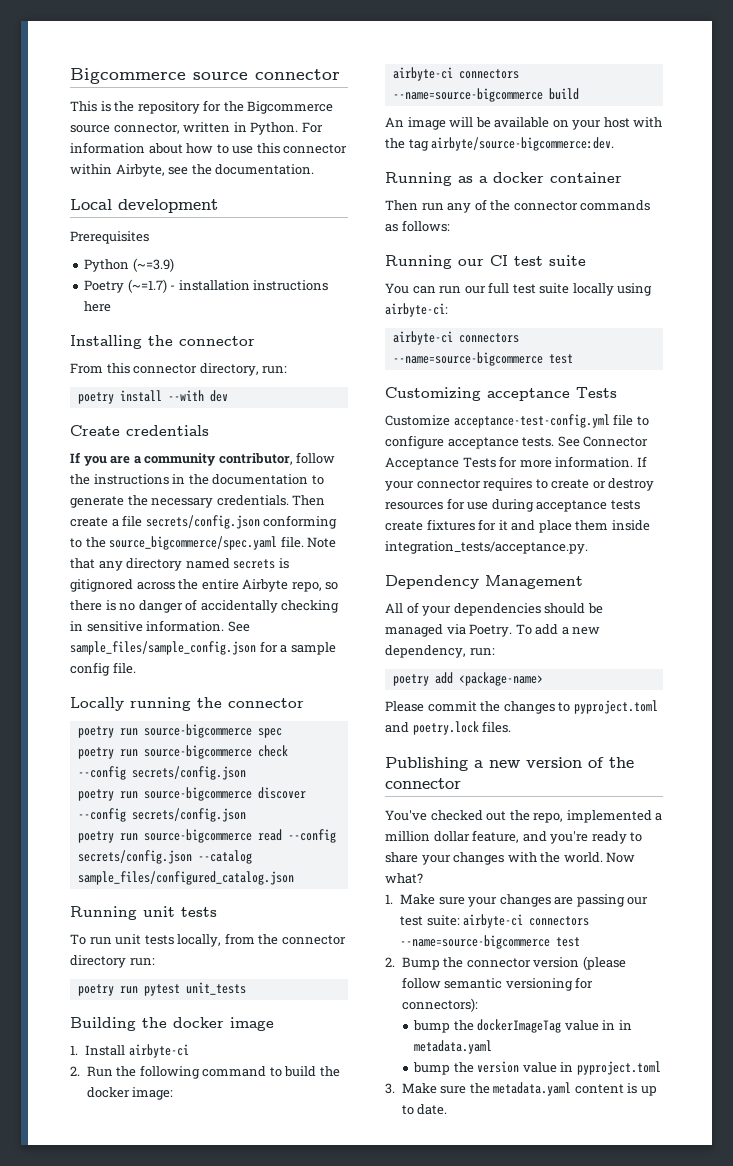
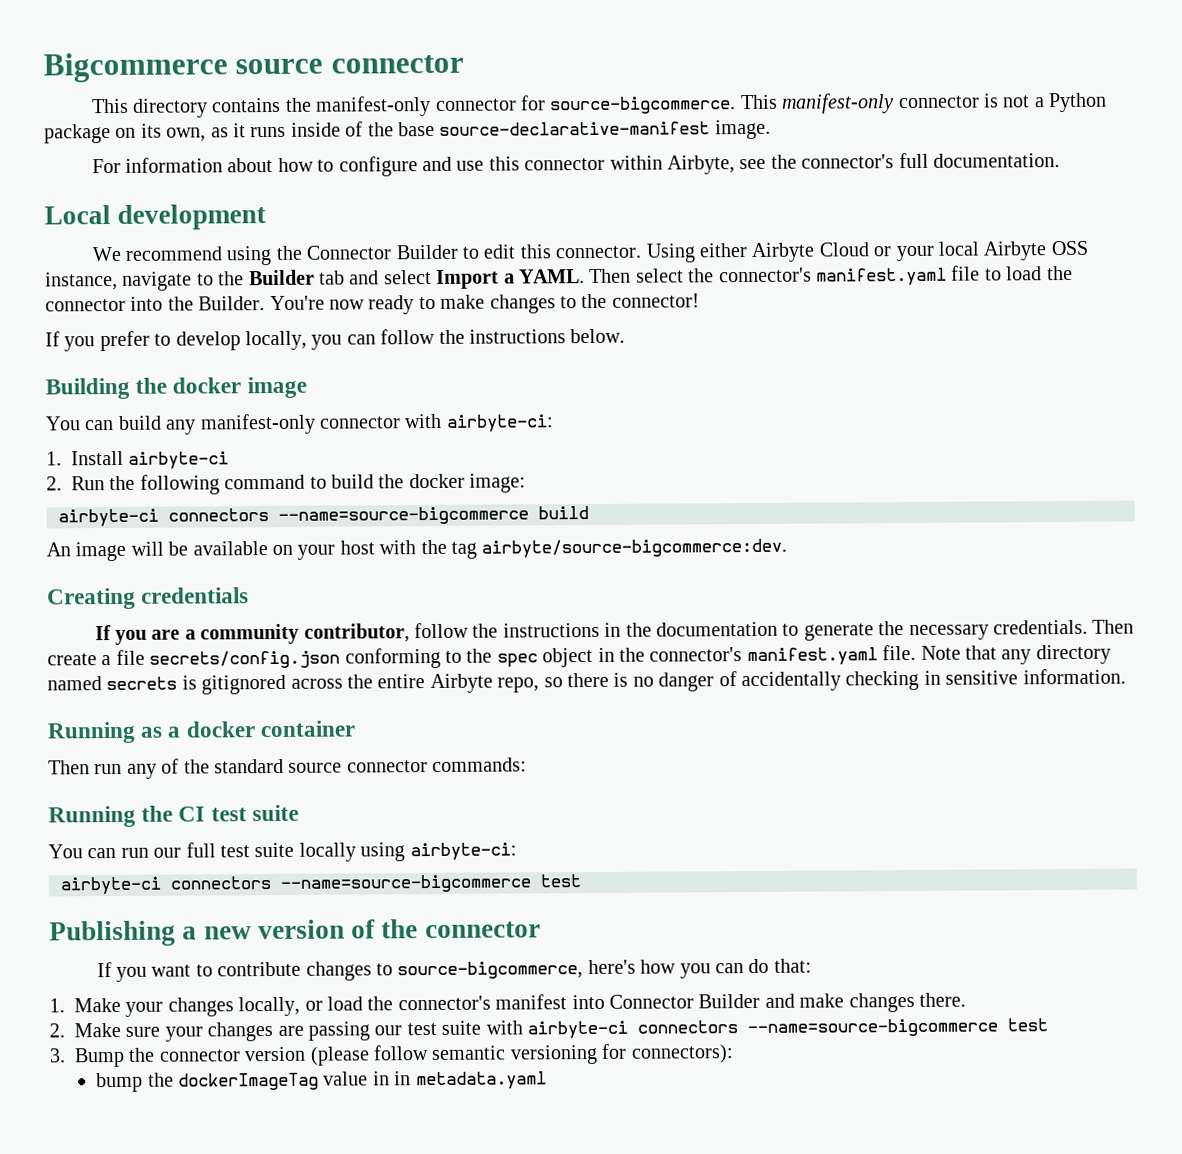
[100,100,334,114] [70,122,299,135] is the repository for the Bigcommerce source connector, written in Python. -> [131,92,1108,118] [44,119,771,144] directory contains the manifest-only connector for source-bigcommerce. This manifest-only connector is not a Python package on its own, as it runs inside of the base source-declarative-manifest image. //
(229, 149) none -> [338,156,452,177] configure and
(212, 169) none -> [801,152,929,169] connector's full
[70,231,149,244] [84,258,174,272] [84,279,329,293] [84,301,112,312] [70,335,255,349] [70,363,288,376] [77,390,228,404] [70,425,209,436] [70,452,336,466] [70,474,324,485] [70,495,326,508] [70,515,338,529] [70,536,337,550] [70,558,289,571] [70,579,339,592] [70,599,340,613] [70,620,250,632] [70,641,336,655] [70,662,136,676] [70,697,304,711] [77,724,282,738] [77,745,288,759] [77,766,246,780] [77,787,306,801] [77,808,246,822] [77,829,336,843] [77,850,252,864] [77,871,294,885] [70,906,217,920] [70,933,346,947] [70,955,155,968] [77,982,246,996] [70,1017,274,1031] Prerequisites // Python (~=3.9) // Poetry (~=1.7) - installation instructions here // Installing the connector // From this connector directory, run: // poetry install --with dev // Create credentials // If you are a community contributor, follow the instructions in the documentation to generate the necessary credentials. Then create a file secrets/config.json conforming to the source_bigcommerce/spec.yaml file. Note that any directory named secrets is gitignored across the entire Airbyte repo, so there is no danger of accidentally checking in sensitive information. See sample_files/sample_config.json for a sample config file. // Locally running the connector // poetry run source-bigcommerce spec // poetry run source-bigcommerce check --config secrets/config.json // poetry run source-bigcommerce discover --config secrets/config.json // poetry run source-bigcommerce read --config secrets/config.json --catalog sample_files/configured_catalog.json // Running unit tests // To run unit tests locally, from the connector directory run: // poetry run pytest unit_tests // Building the docker image -> [91,240,1088,266] [45,265,1073,291] [45,293,700,315] [45,328,626,352] [45,376,307,400] [45,413,554,435] We recommend using the Connector Builder to edit this connector. Using either Airbyte Cloud or your local Airbyte OSS instance, navigate to the Builder tab and select Import a YAML. Then select the connector's manifest.yaml file to load the connector into the Builder. You're now ready to make changes to the connector! // If you prefer to develop locally, you can follow the instructions below. // Building the docker image // You can build any manifest-only connector with airbyte-ci:
(615, 144) none -> [47,587,250,610] [94,619,1135,645] [47,644,1111,669] [47,668,1126,695] // Creating credentials // If you are a community contributor, follow the instructions in the documentation to generate the necessary credentials. Then create a file secrets/config.json conforming to the spec object in the connector's manifest.yaml file. Note that any directory named secrets is gitignored across the entire Airbyte repo, so there is no danger of accidentally checking in sensitive information.
[513,200,651,211] [385,220,450,232] [385,255,484,269] connector commands as follows: // Running our -> [214,757,528,774] [48,805,174,828] standard source connector commands: // Running the
[385,387,617,401] [385,414,649,428] [385,435,649,449] [385,456,647,470] [385,478,655,491] [385,498,640,512] [385,519,650,533] [385,541,588,554] [385,575,583,589] [385,602,603,616] [385,624,601,637] [385,645,495,658] [392,672,543,686] [385,700,658,714] [385,721,512,735] // Customizing acceptance Tests // Customize acceptance-test-config.yml file to configure acceptance tests. See Connector Acceptance Tests for more information. If your connector requires to create or destroy resources for use during acceptance tests create fixtures for it and place them inside integration_tests/acceptance.py. // Dependency Management // All of your dependencies should be managed via Poetry. To add a new dependency, run: // poetry add <package-name> // Please commit the changes to pyproject.toml and poetry.lock files. -> (581, 881) none
[385,810,663,823] [385,830,643,844] [385,852,636,865] [385,873,423,884] [385,894,393,904] You've checked out the repo, implemented a million dollar feature, and you're ready to share your changes with the world. Now what? // 1. -> [96,958,812,982] [49,992,966,1017] [49,1023,65,1038] If you want to contribute changes to source-bigcommerce, here's how you can do that: // 1. Make your changes locally, or load the connector's manifest into Connector Builder and make changes there. // 2.
[426,914,590,928] [400,935,581,949] [385,957,395,967] suite: airbyte-ci connectors --name=source-bigcommerce test // 2. -> [441,1018,1048,1039] [49,1048,66,1063] suite with airbyte-ci connectors --name=source-bigcommerce test // 3.
[413,1061,661,1075] [385,1082,657,1096] [401,1104,448,1115] // bump the version value in pyproject.toml // 3. Make sure the metadata.yaml content is up to date. -> (547, 1080) none

